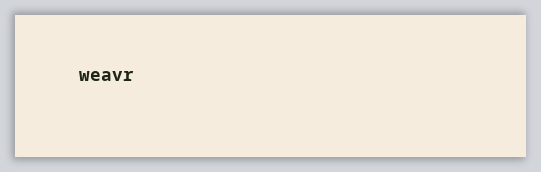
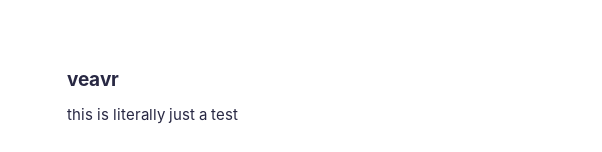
[79,71,134,81] weavr -> [67,75,119,86] [67,107,239,124] veavr // this is literally just a test

